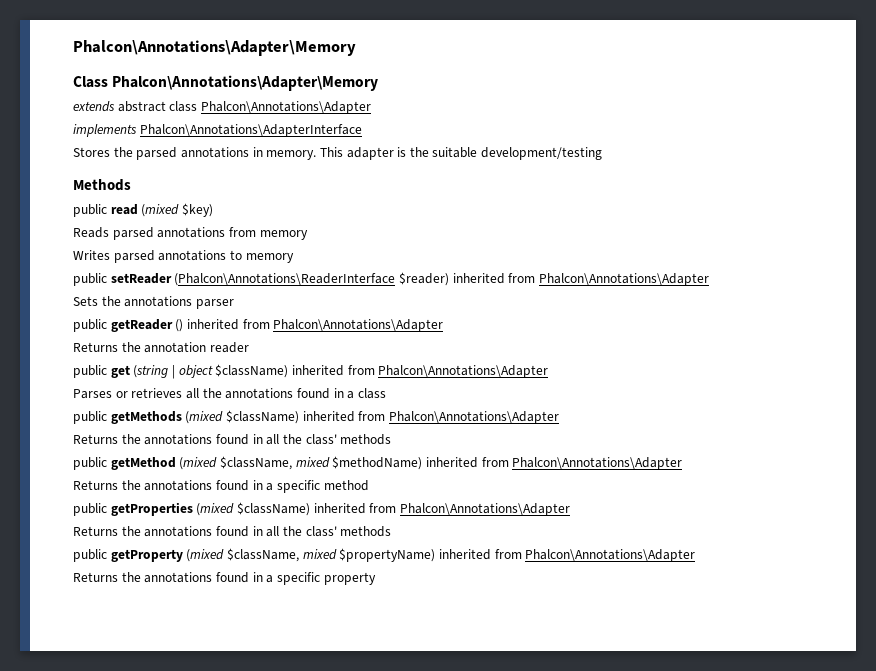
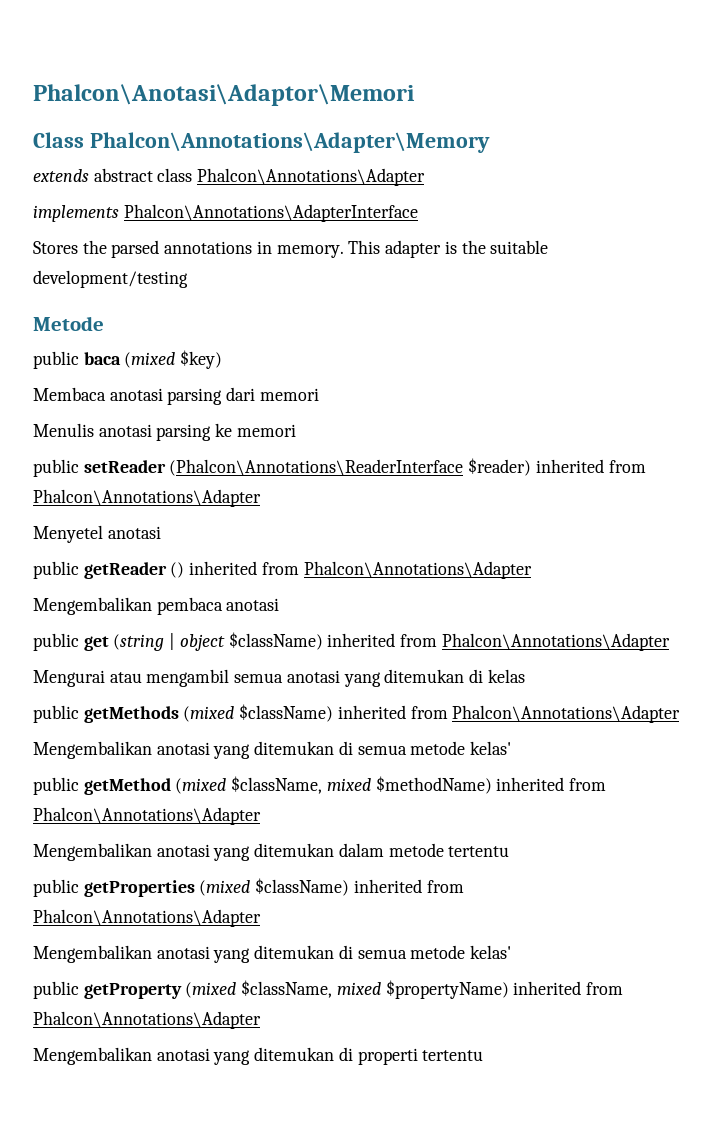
[73,40,356,56] Phalcon\Annotations\Adapter\Memory -> [33,84,415,106] Phalcon\Anotasi\Adaptor\Memori
[73,179,131,191] [73,204,138,217] Methods // public read -> [33,316,104,331] [33,351,121,369] Metode // public baca
[73,227,308,240] [73,250,294,263] Reads parsed annotations from memory // Writes parsed annotations to memory -> [33,387,319,405] [33,423,296,441] Membaca anotasi parsing dari memori // Menulis anotasi parsing ke memori
[73,296,234,309] Sets the annotations parser -> [33,525,161,543] Menyetel anotasi
[73,342,249,353] Returns the annotation reader -> [33,597,280,615] Mengembalikan pembaca anotasi
[73,388,386,399] Parses or retrieves all the annotations found in a class -> [33,669,525,687] Mengurai atau mengambil semua anotasi yang ditemukan di kelas
[73,434,392,445] Returns the annotations found in all the class' methods -> [33,741,512,759] Mengembalikan anotasi yang ditemukan di semua metode kelas'
[73,480,369,493] Returns the annotations found in a specific method -> [33,843,510,861] Mengembalikan anotasi yang ditemukan dalam metode tertentu
[73,526,392,537] Returns the annotations found in all the class' methods -> [33,945,512,963] Mengembalikan anotasi yang ditemukan di semua metode kelas'
[73,572,376,585] Returns the annotations found in a specific property -> [33,1047,484,1065] Mengembalikan anotasi yang ditemukan di properti tertentu

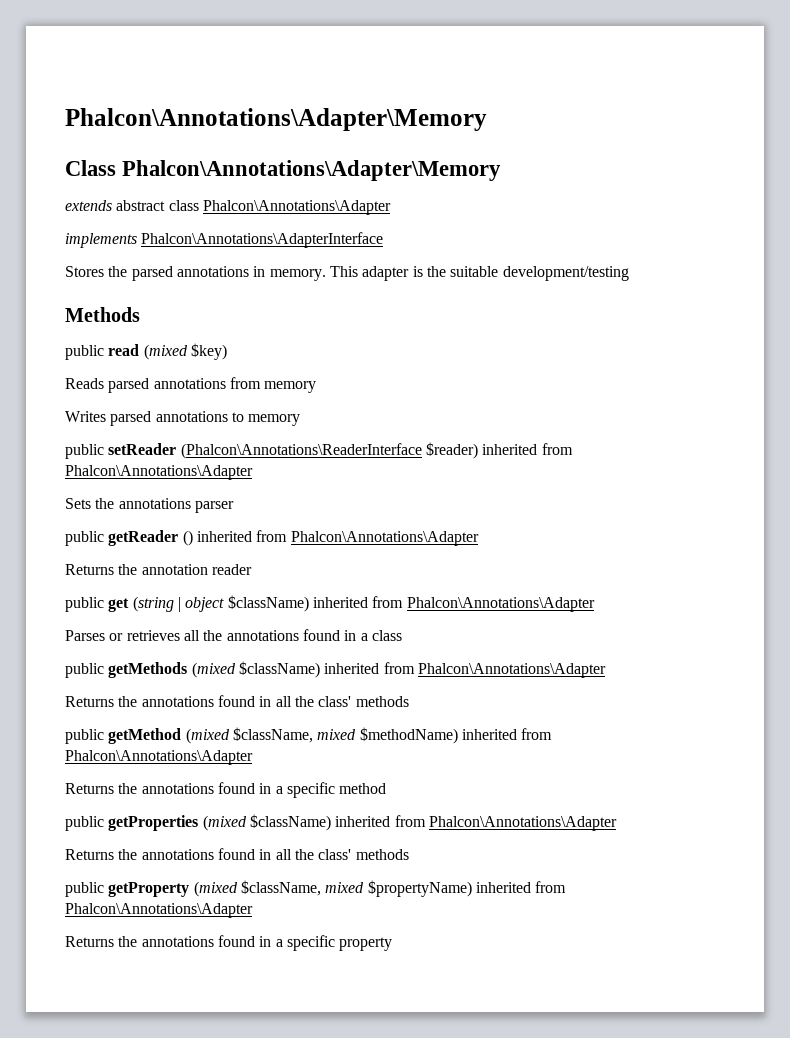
[33,84,415,106] Phalcon\Anotasi\Adaptor\Memori -> [65,108,487,131] Phalcon\Annotations\Adapter\Memory
[33,316,104,331] [33,351,121,369] Metode // public baca -> [65,307,140,322] [65,344,140,360] Methods // public read
[33,387,319,405] [33,423,296,441] Membaca anotasi parsing dari memori // Menulis anotasi parsing ke memori -> [65,377,317,393] [65,411,301,426] Reads parsed annotations from memory // Writes parsed annotations to memory
[33,525,161,543] Menyetel anotasi -> [65,498,234,513] Sets the annotations parser
[33,597,280,615] Mengembalikan pembaca anotasi -> [65,564,252,575] Returns the annotation reader
[33,669,525,687] Mengurai atau mengambil semua anotasi yang ditemukan di kelas -> [65,629,402,641] Parses or retrieves all the annotations found in a class
[33,741,512,759] Mengembalikan anotasi yang ditemukan di semua metode kelas' -> [65,695,409,707] Returns the annotations found in all the class' methods
[33,843,510,861] Mengembalikan anotasi yang ditemukan dalam metode tertentu -> [65,782,387,798] Returns the annotations found in a specific method
[33,945,512,963] Mengembalikan anotasi yang ditemukan di semua metode kelas' -> [65,848,409,860] Returns the annotations found in all the class' methods
[33,1047,484,1065] Mengembalikan anotasi yang ditemukan di properti tertentu -> [65,935,393,951] Returns the annotations found in a specific property

